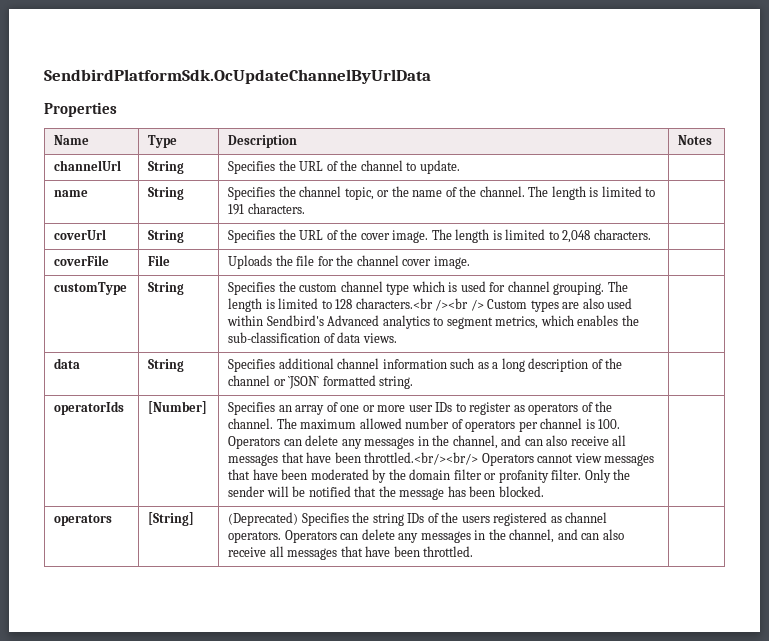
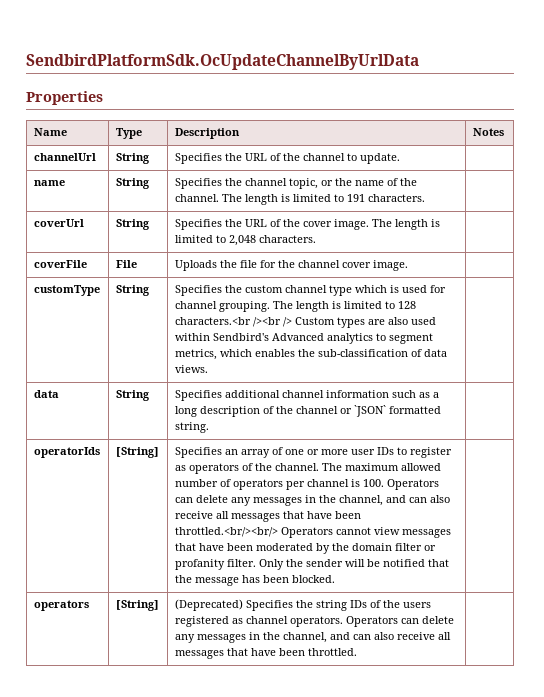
[148,401,208,414] [Number] -> [115,447,159,458] [String]

